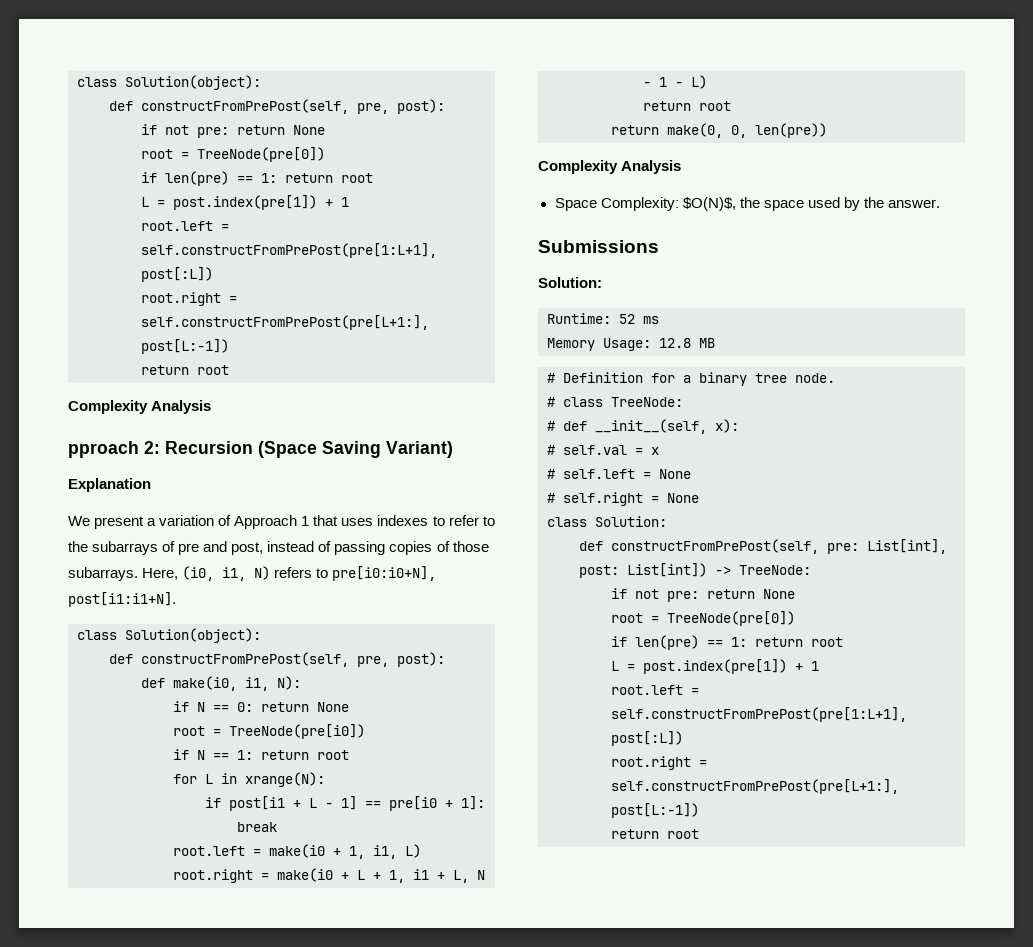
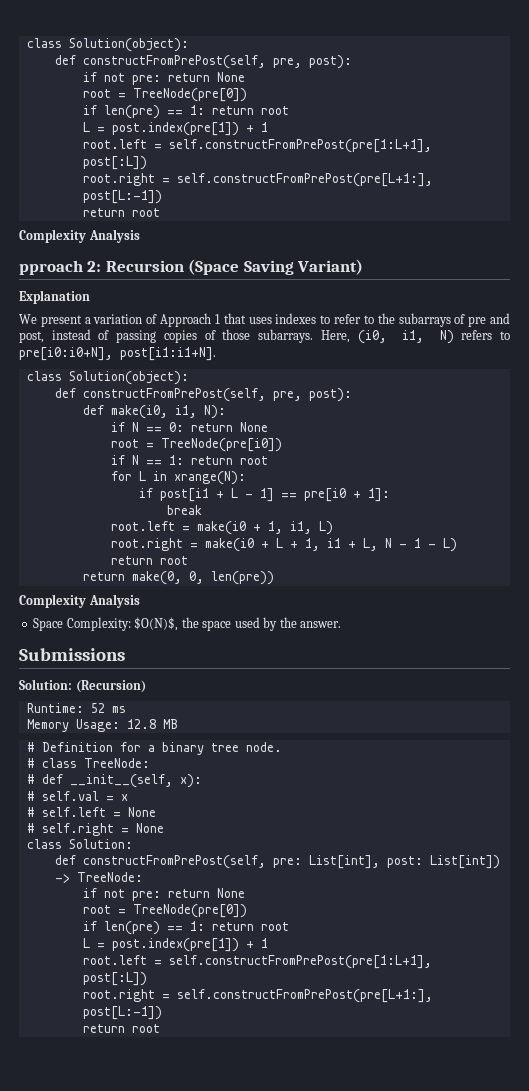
(602, 282) none -> [75,680,146,693] (Recursion)

